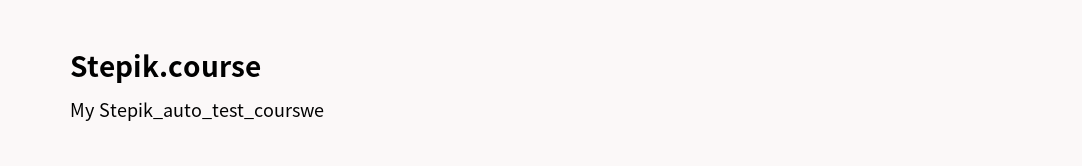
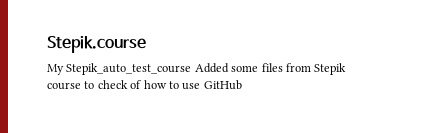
[98,102,324,121] Stepik_auto_test_courswe -> [66,63,347,75] [47,80,242,90] Stepik_auto_test_course Added some files from Stepik course to check of how to use GitHub

